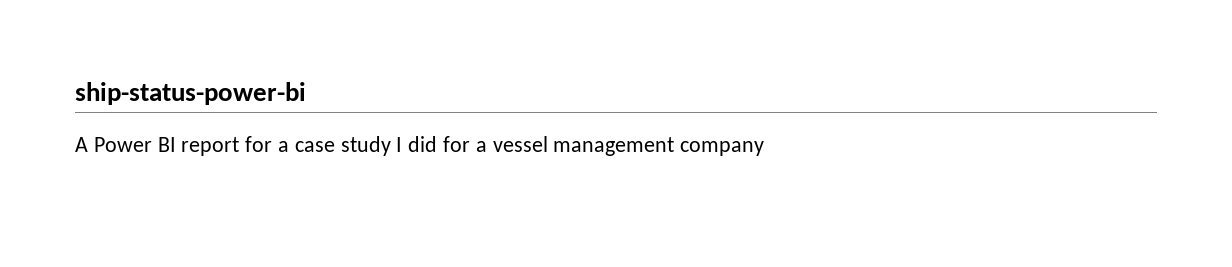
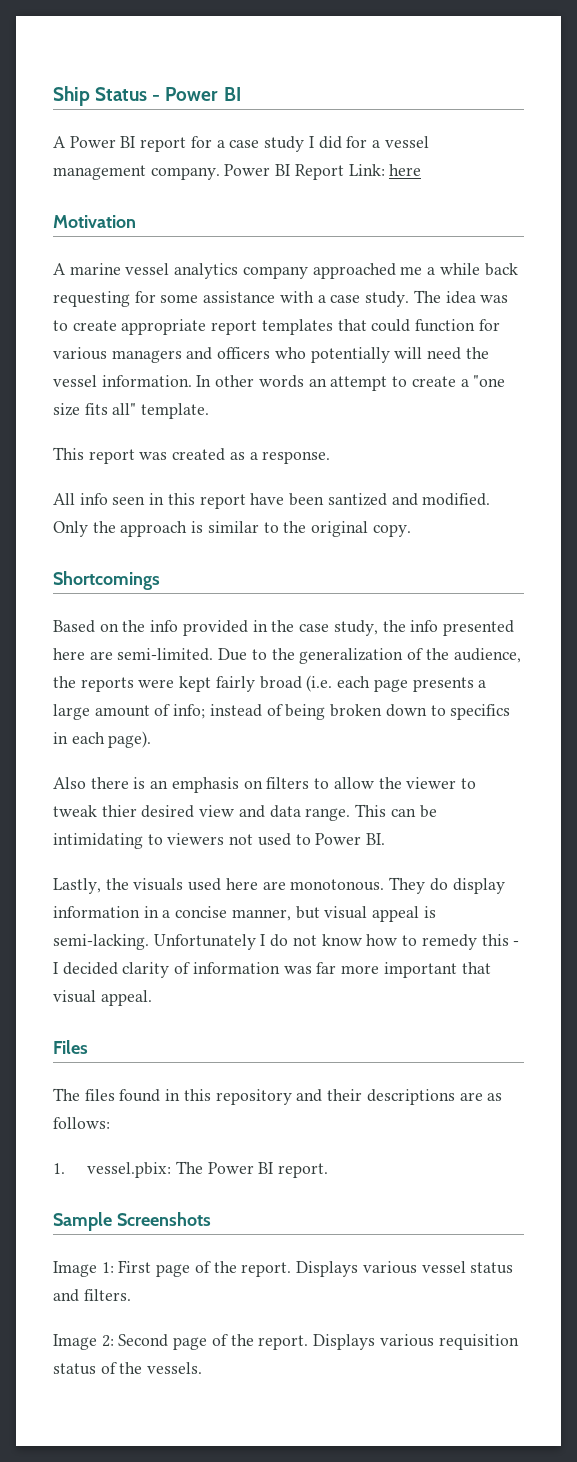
[75,82,306,105] ship-status-power-bi -> [53,86,241,106] Ship Status - Power BI
[680,141,765,156] company -> [150,164,422,180] [53,215,136,228] [53,263,518,279] [53,290,509,307] [53,319,500,335] [53,347,489,363] [53,375,506,391] [53,403,210,419] [53,447,331,464] [53,493,491,509] [53,521,411,537] [53,571,160,590] [53,620,514,636] [53,648,521,664] [53,675,487,692] [53,704,511,720] [53,731,152,748] [53,777,476,793] [53,804,437,821] [53,833,386,849] [53,877,505,894] [53,906,436,922] [53,934,520,950] [53,962,491,978] [53,990,152,1006] [53,1040,88,1054] [53,1088,503,1105] [53,1117,110,1129] [53,1161,329,1178] [53,1212,211,1231] [53,1260,514,1277] [53,1289,131,1302] [53,1334,519,1350] [53,1362,203,1375] company. Power BI Report Link: here // Motivation // A marine vessel analytics company approached me a while back requesting for some assistance with a case study. The idea was to create appropriate report templates that could function for various managers and officers who potentially will need the vessel information. In other words an attempt to create a "one size fits all" template. // This report was created as a response. // All info seen in this report have been santized and modified. Only the approach is similar to the original copy. // Shortcomings // Based on the info provided in the case study, the info presented here are semi-limited. Due to the generalization of the audience, the reports were kept fairly broad (i.e. each page presents a large amount of info; instead of being broken down to specifics in each page). // Also there is an emphasis on filters to allow the viewer to tweak thier desired view and data range. This can be intimidating to viewers not used to Power BI. // Lastly, the visuals used here are monotonous. They do display information in a concise manner, but visual appeal is semi-lacking. Unfortunately I do not know how to remedy this - I decided clarity of information was far more important that visual appeal. // Files // The files found in this repository and their descriptions are as follows: // 1. vessel.pbix: The Power BI report. // Sample Screenshots // Image 1: First page of the report. Displays various vessel status and filters. // Image 2: Second page of the report. Displays various requisition status of the vessels.

